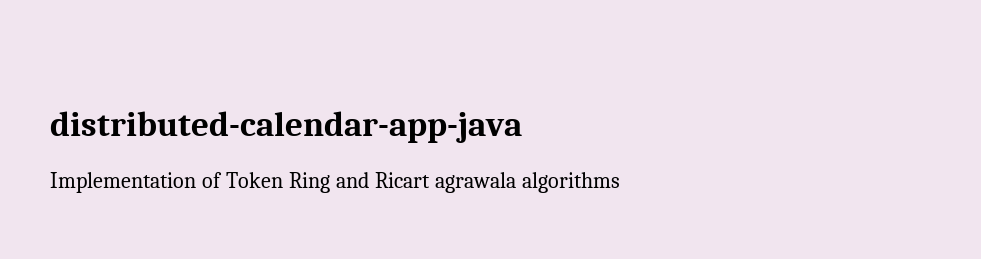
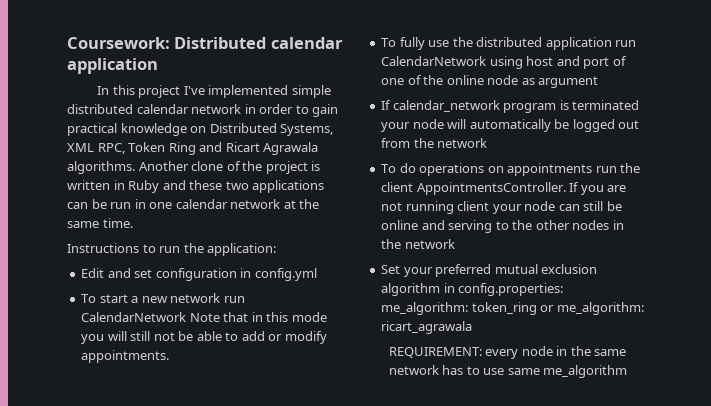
[50,111,522,143] [50,172,620,193] distributed-calendar-app-java // Implementation of Token Ring and Ricart agrawala algorithms -> [67,37,343,49] [67,58,158,74] [97,85,331,98] [67,104,339,117] [67,123,334,136] [67,142,319,155] [67,161,321,174] [67,180,325,193] [67,199,320,209] [67,218,133,228] [67,243,277,256] [81,268,317,281] [81,293,245,303] [81,312,327,322] [81,331,327,344] [81,350,170,363] [381,37,637,50] [381,56,627,69] [381,75,599,88] [381,100,640,113] [381,119,640,132] [381,138,488,148] [381,163,641,176] [381,182,627,195] [381,201,622,214] [381,220,624,233] [381,239,455,249] [381,264,598,277] [381,283,564,296] [381,302,644,315] [381,321,473,334] [388,346,627,359] [388,365,628,378] Coursework: Distributed calendar application // In this project I've implemented simple distributed calendar network in order to gain practical knowledge on Distributed Systems, XML RPC, Token Ring and Ricart Agrawala algorithms. Another clone of the project is written in Ruby and these two applications can be run in one calendar network at the same time. // Instructions to run the application: // Edit and set configuration in config.yml // To start a new network run CalendarNetwork Note that in this mode you will still not be able to add or modify appointments. // To fully use the distributed application run CalendarNetwork using host and port of one of the online node as argument // If calendar_network program is terminated your node will automatically be logged out from the network // To do operations on appointments run the client AppointmentsController. If you are not running client your node can still be online and serving to the other nodes in the network // Set your preferred mutual exclusion algorithm in config.properties: me_algorithm: token_ring or me_algorithm: ricart_agrawala // REQUIREMENT: every node in the same network has to use same me_algorithm

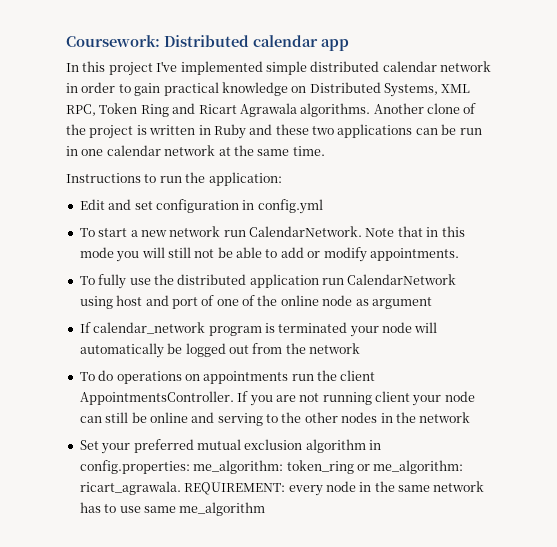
[67,58,158,74] application -> [321,39,349,51] app
[81,312,187,322] CalendarNetwork -> [249,226,362,237] CalendarNetwork.
[381,321,473,334] ricart_agrawala // -> [79,481,181,495] ricart_agrawala.

